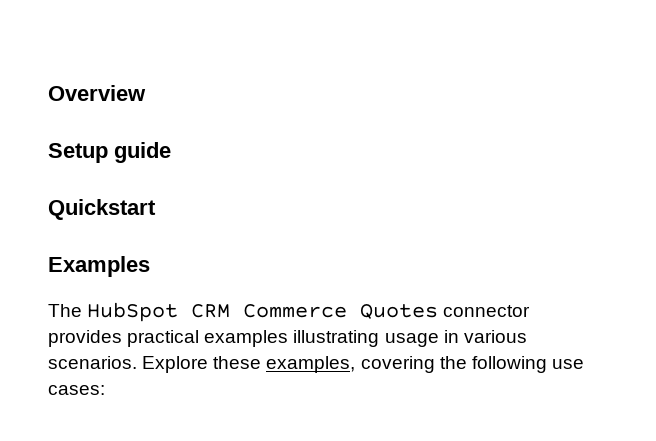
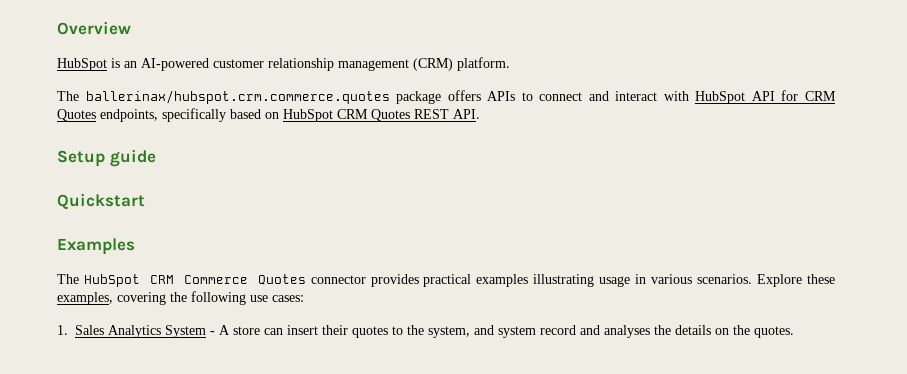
(146, 93) none -> [57,57,510,71] [57,90,837,104] [57,108,480,122] // HubSpot is an AI-powered customer relationship management (CRM) platform. // The ballerinax/hubspot.crm.commerce.quotes package offers APIs to connect and interact with HubSpot API for CRM Quotes endpoints, specifically based on HubSpot CRM Quotes REST API.
(105, 390) none -> [57,325,794,338] // 1. Sales Analytics System - A store can insert their quotes to the system, and system record and analyses the details on the quotes.

